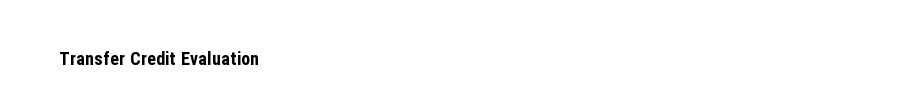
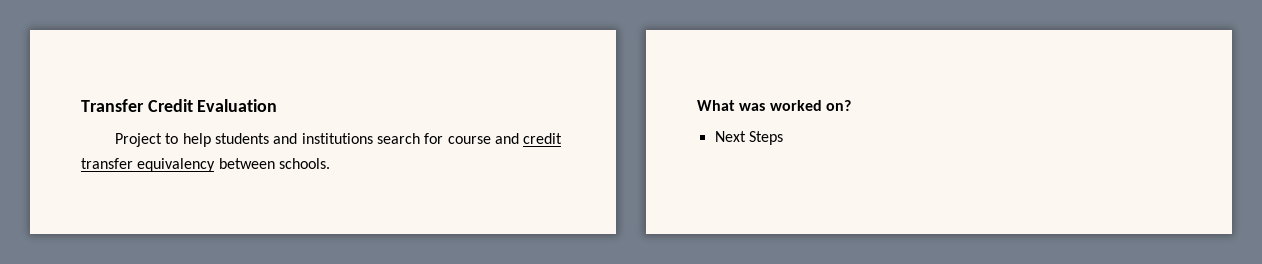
(259, 58) none -> [115,133,563,147] [81,158,330,172] [697,100,851,111] [714,131,783,145] // Project to help students and institutions search for course and credit transfer equivalency between schools. // What was worked on? // Next Steps

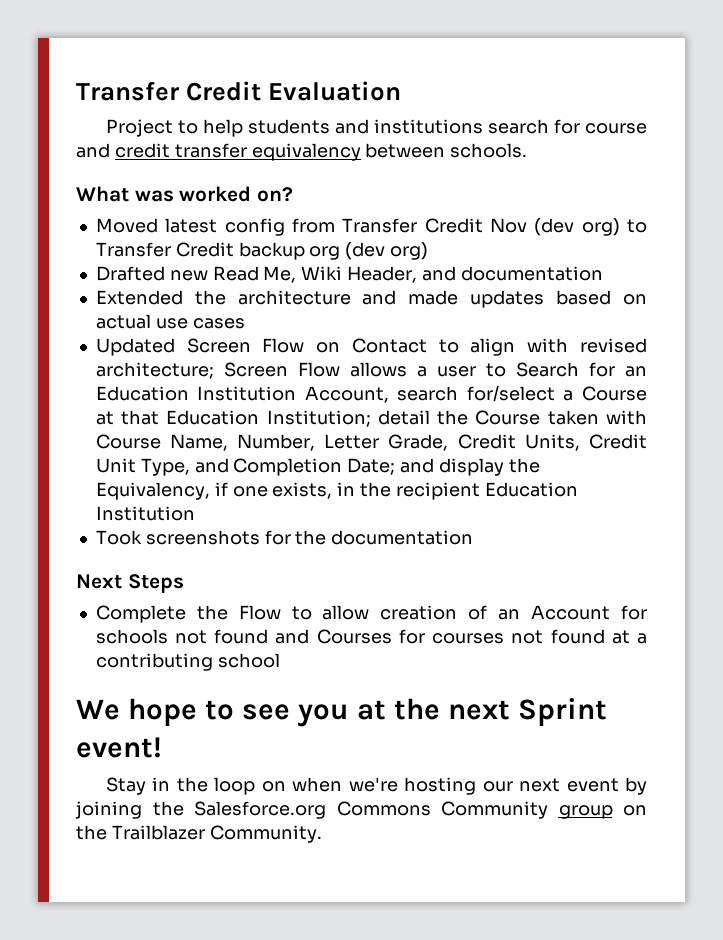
[714,131,783,145] Next Steps -> [95,218,647,236] [95,242,429,260] [95,266,603,283] [95,290,648,308] [95,314,245,329] [95,338,647,356] [95,362,648,379] [95,385,648,403] [95,410,648,427] [95,434,648,451] [95,458,540,476] [95,482,578,500] [95,506,195,521] [95,530,474,545] [76,574,184,593] [95,605,647,623] [95,629,648,644] [95,653,280,671] [76,698,607,727] [76,737,162,758] [105,777,647,795] [75,801,647,819] [76,825,322,843] Moved latest config from Transfer Credit Nov (dev org) to Transfer Credit backup org (dev org) // Drafted new Read Me, Wiki Header, and documentation // Extended the architecture and made updates based on actual use cases // Updated Screen Flow on Contact to align with revised architecture; Screen Flow allows a user to Search for an Education Institution Account, search for/select a Course at that Education Institution; detail the Course taken with Course Name, Number, Letter Grade, Credit Units, Credit Unit Type, and Completion Date; and display the Equivalency, if one exists, in the recipient Education Institution // Took screenshots for the documentation // Next Steps // Complete the Flow to allow creation of an Account for schools not found and Courses for courses not found at a contributing school // We hope to see you at the next Sprint event! // Stay in the loop on when we're hosting our next event by joining the Salesforce.org Commons Community group on the Trailblazer Community.

